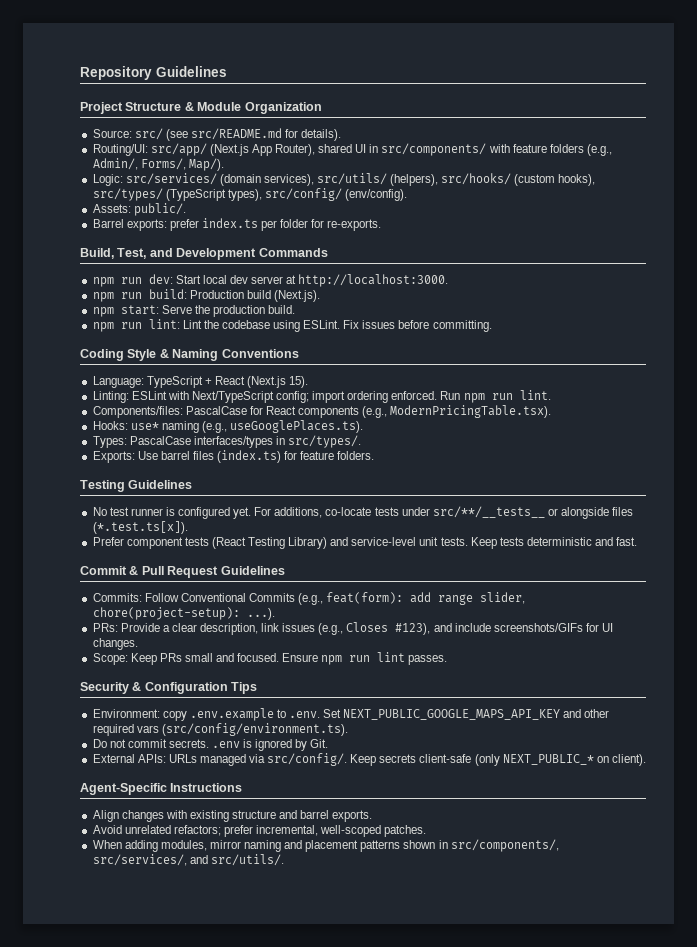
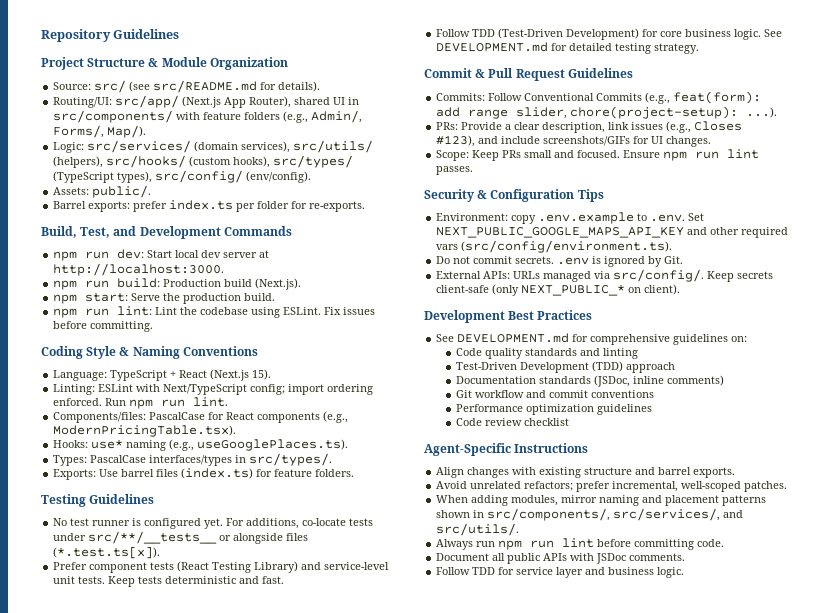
(638, 541) none -> [436,28,783,40] [436,42,700,54] // Follow TDD (Test-Driven Development) for core business logic. See DEVELOPMENT.md for detailed testing strategy.
(646, 760) none -> [424,310,593,323] [436,333,748,345] [456,348,639,359] [456,361,676,373] [456,375,725,387] [456,390,655,398] [456,404,653,415] [456,418,570,426] // Development Best Practices // See DEVELOPMENT.md for comprehensive guidelines on: // Code quality standards and linting // Test-Driven Development (TDD) approach // Documentation standards (JSDoc, inline comments) // Git workflow and commit conventions // Performance optimization guidelines // Code review checklist
(284, 860) none -> [436,538,725,550] [436,553,686,564] [436,567,685,578] // Always run npm run lint before committing code. // Document all public APIs with JSDoc comments. // Follow TDD for service layer and business logic.

